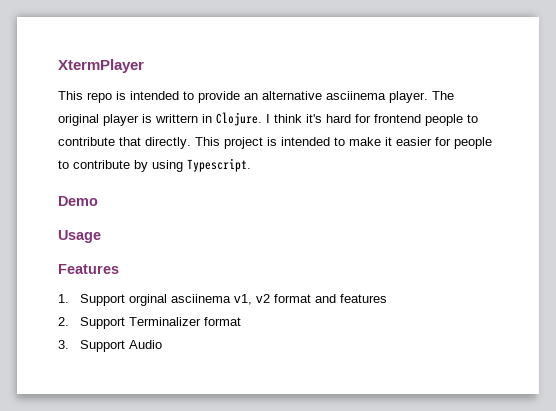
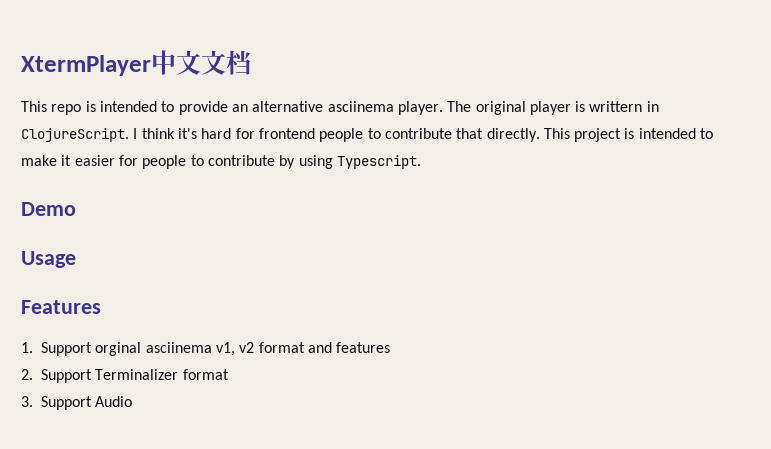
(144, 66) none -> [151,50,251,75] 中文文档
[216,112,262,126] Clojure. -> [21,128,129,142] ClojureScript.

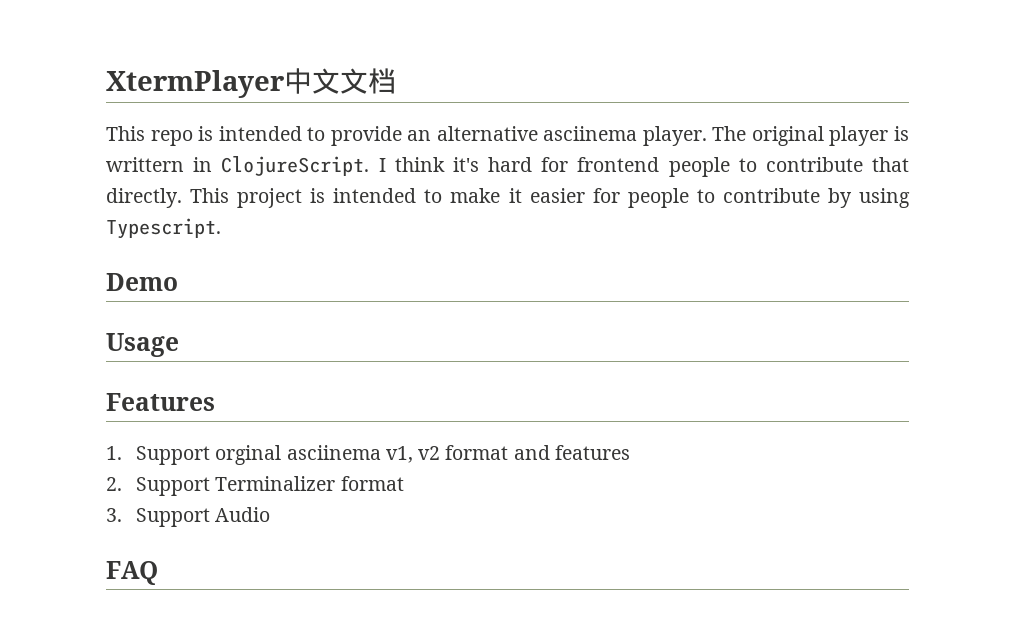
(133, 401) none -> [106,561,158,585] // FAQ

